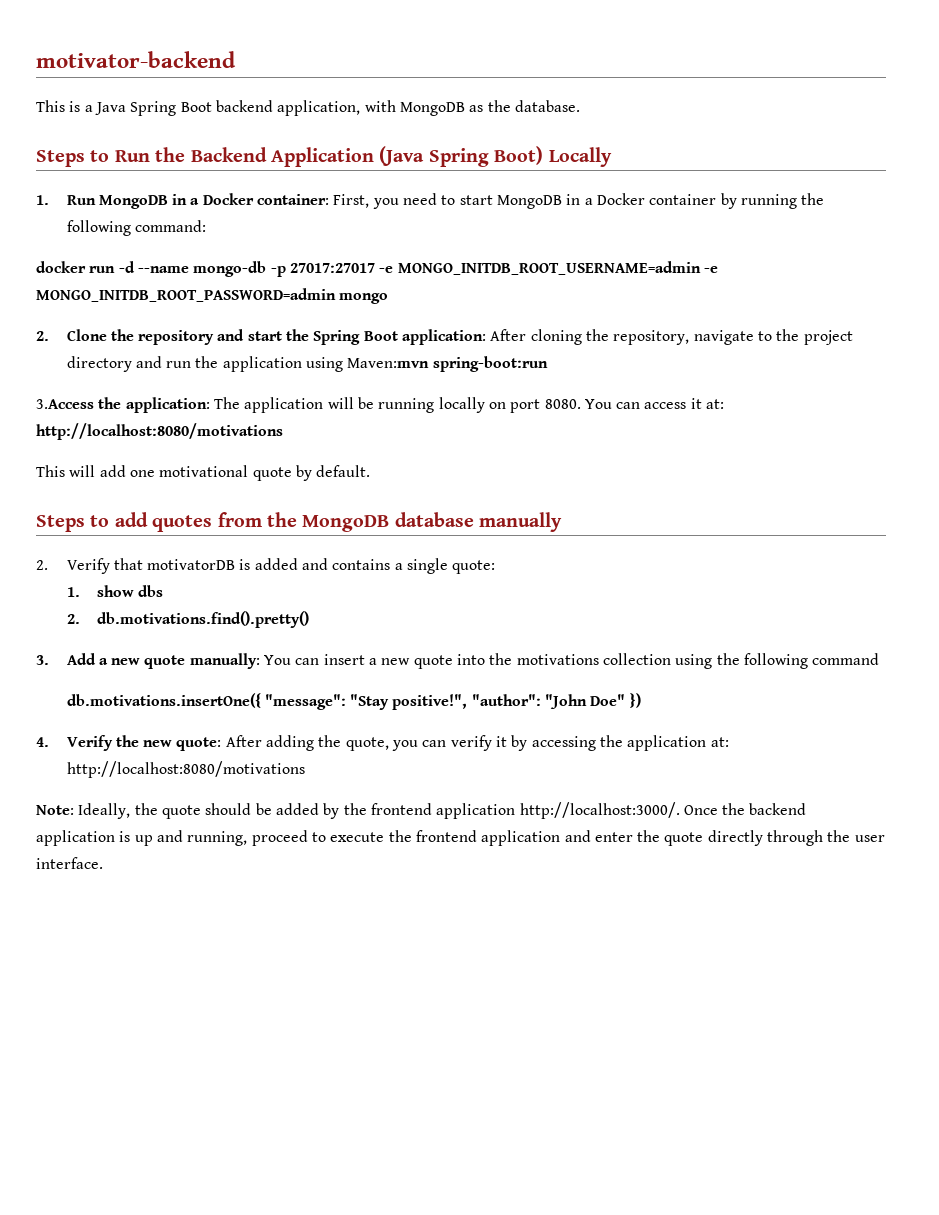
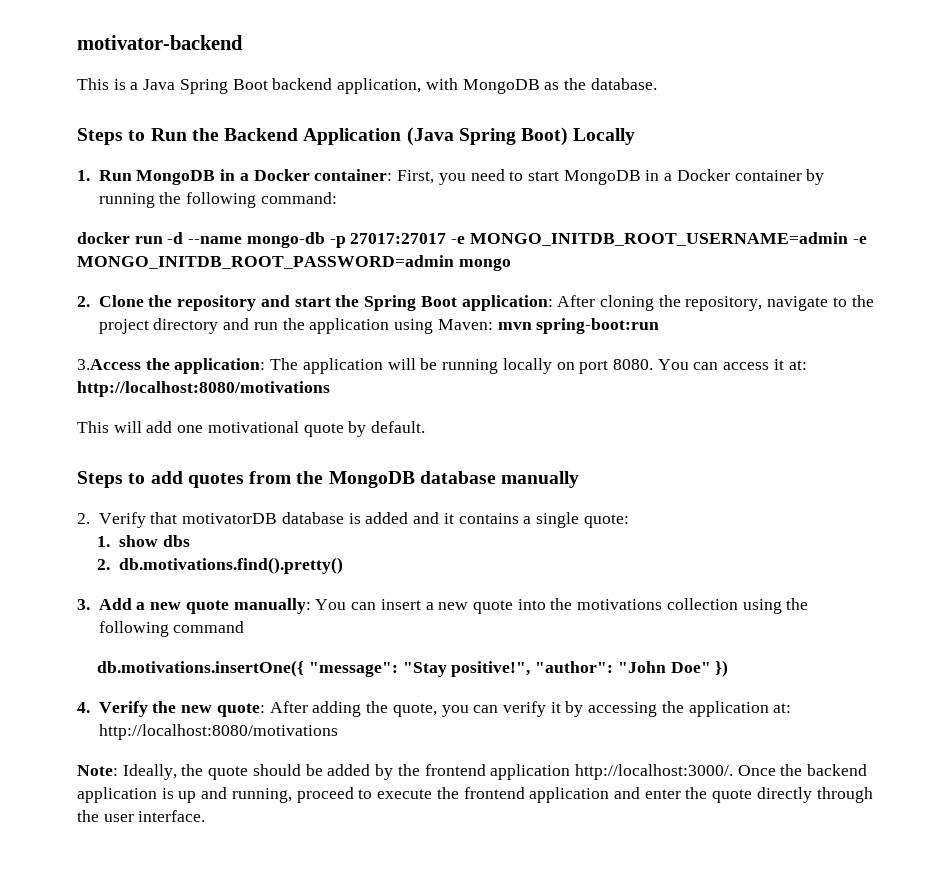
[347,358,430,368] Maven:mvn -> [437,319,532,330] Maven: mvn
(236, 564) none -> [281,512,344,524] database
(329, 564) none -> [443,513,454,524] it

